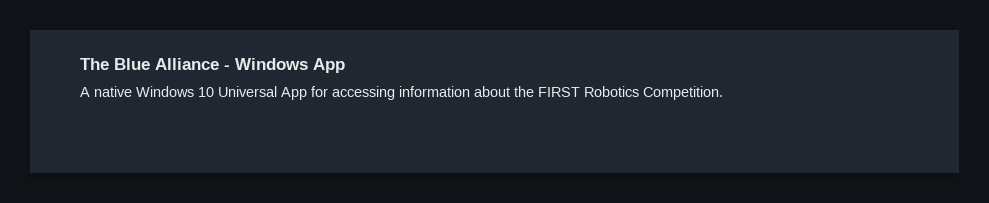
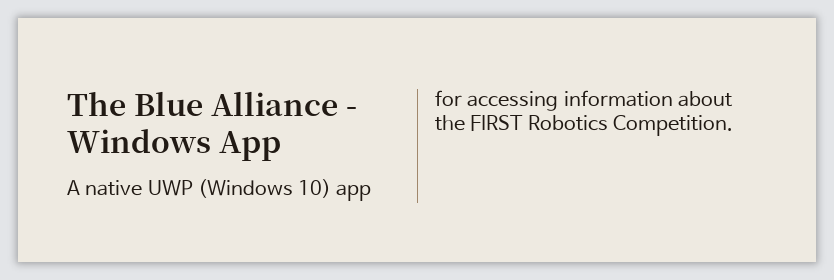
[136,86,307,100] Windows 10 Universal App -> [147,179,372,201] UWP (Windows 10) app

